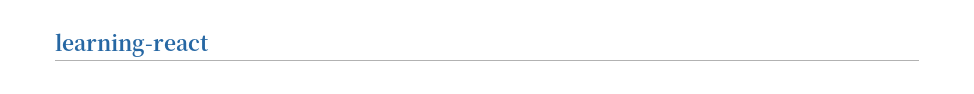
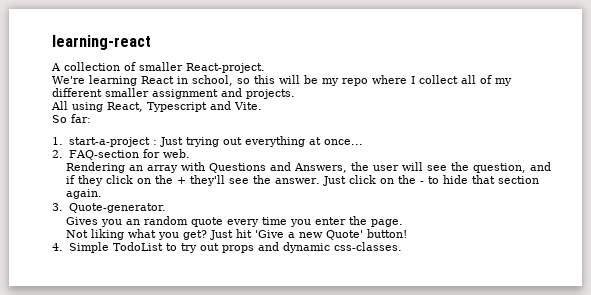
(209, 45) none -> [51,62,265,73] [52,75,512,86] [52,88,295,99] [51,101,262,112] [52,114,91,123] [52,136,363,147] [52,149,190,160] [66,162,552,173] [66,175,540,186] [66,189,103,199] [52,203,167,213] [66,216,404,227] [66,229,408,240] [52,242,402,253] // A collection of smaller React-project. // We're learning React in school, so this will be my repo where I collect all of my different smaller assignment and projects. // All using React, Typescript and Vite. // So far: // 1. start-a-project : Just trying out everything at once... // 2. FAQ-section for web. // Rendering an array with Questions and Answers, the user will see the question, and if they click on the + they'll see the answer. Just click on the - to hide that section again. // 3. Quote-generator. // Gives you an random quote every time you enter the page. // Not liking what you get? Just hit 'Give a new Quote' button! // 4. Simple TodoList to try out props and dynamic css-classes.

